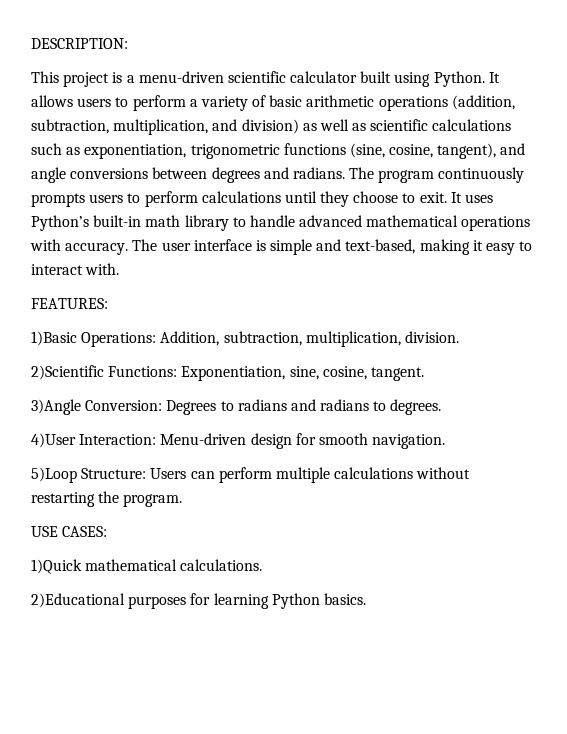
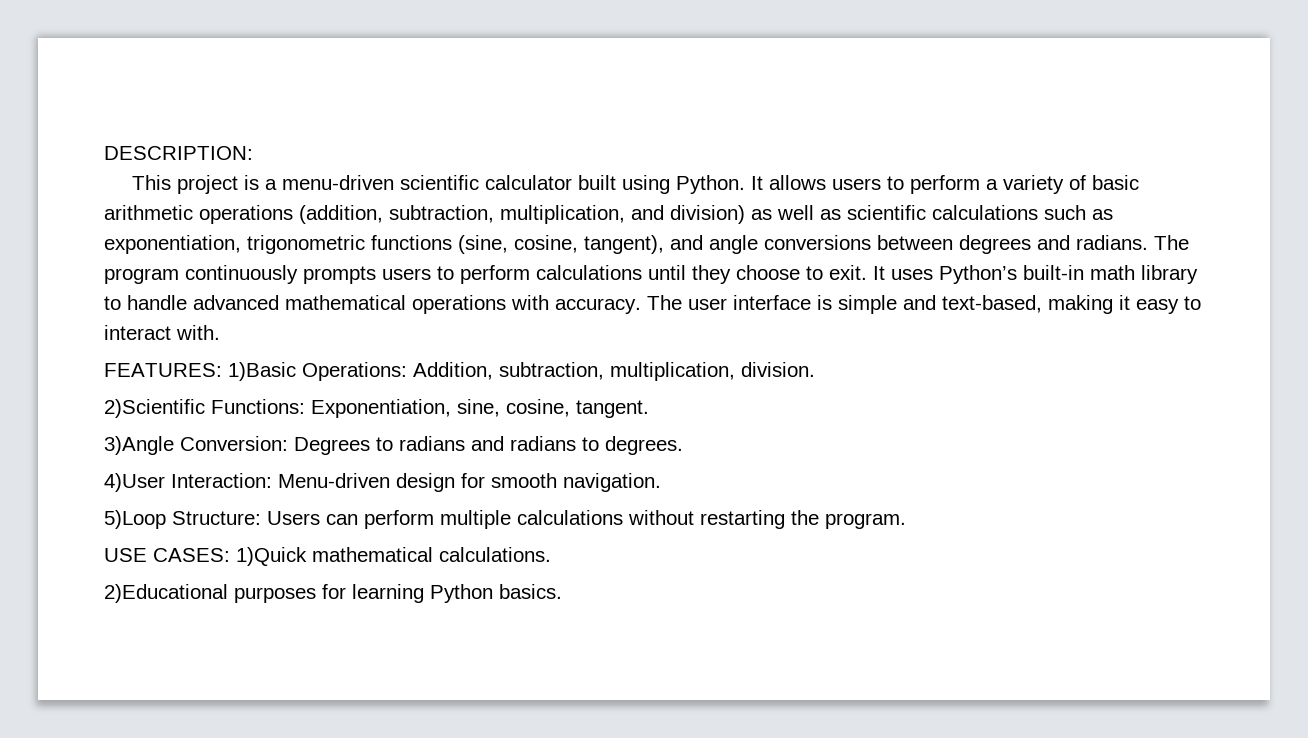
(108, 303) // -> (222, 370) none
(108, 531) // -> (230, 555) none

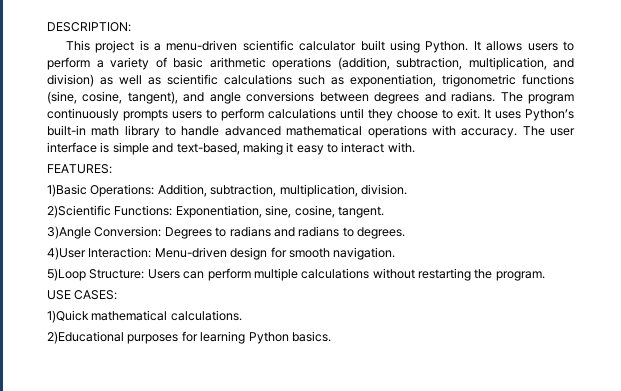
(222, 370) none -> (112, 169) //
(230, 555) none -> (118, 295) //

